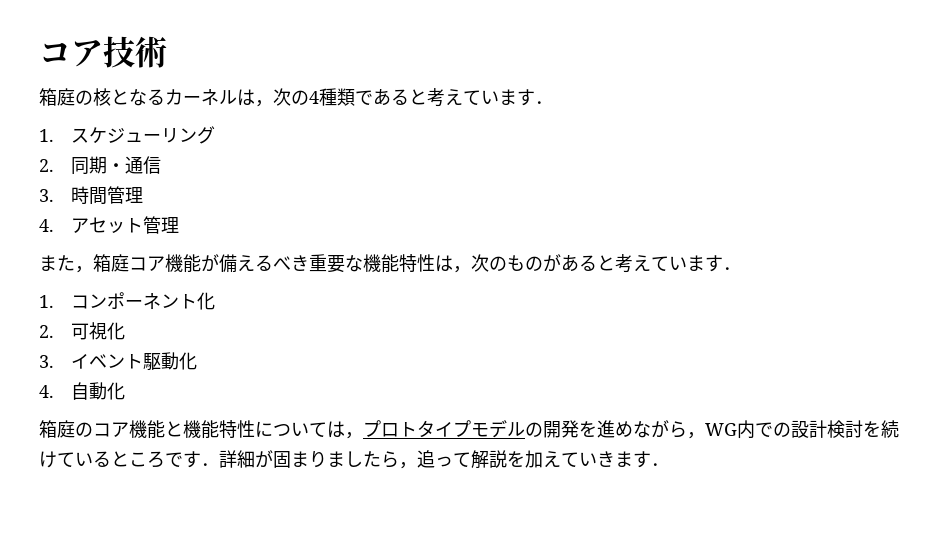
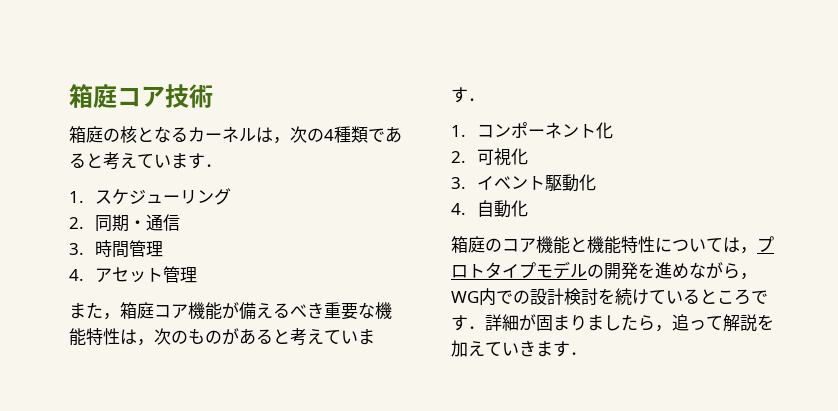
(39, 53) none -> [69,84,117,108] 箱庭

